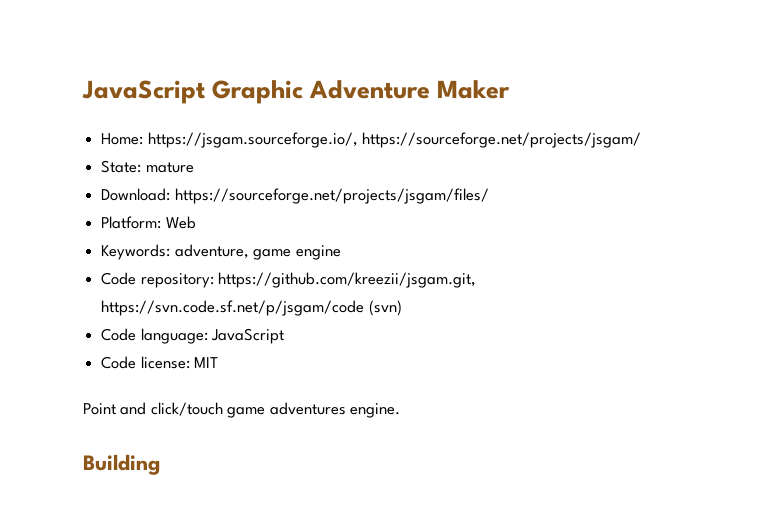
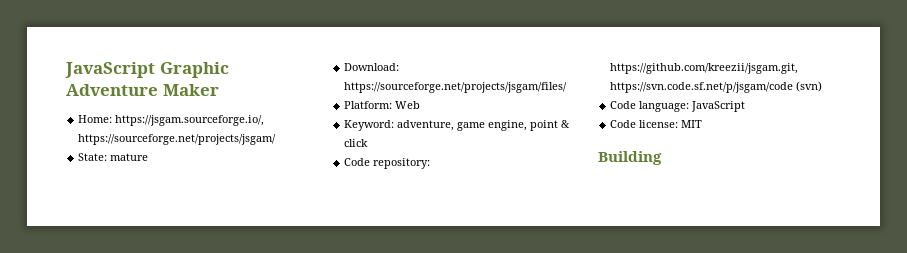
[101,244,171,260] Keywords: -> [344,120,395,131] Keyword:
[295,245,341,260] engine -> [488,120,571,131] [344,139,369,147] engine, point & click
[83,402,401,418] // Point and click/touch game adventures engine. -> (703, 124) none

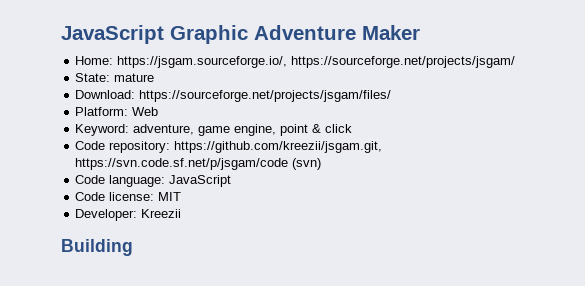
(703, 124) none -> [75,209,182,221] // Developer: Kreezii

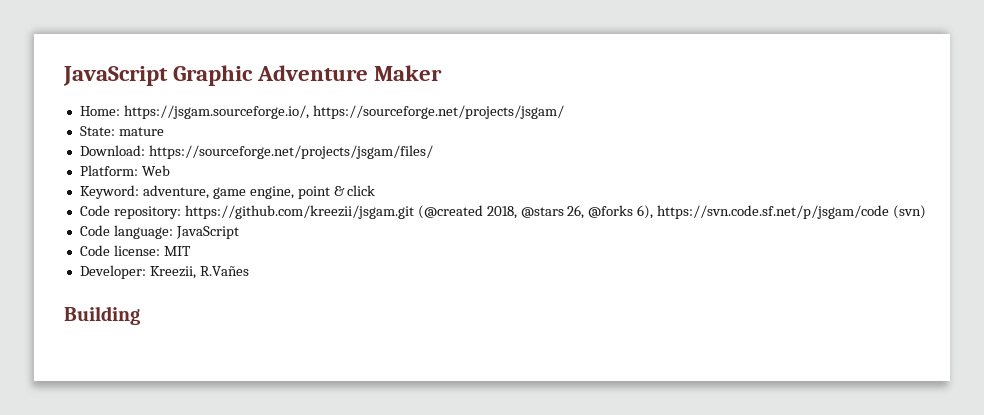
[174,141,383,153] https://github.com/kreezii/jsgam.git, -> [184,205,654,219] https://github.com/kreezii/jsgam.git (@created 2018, @stars 26, @forks 6),
[141,209,182,218] Kreezii -> [149,266,249,279] Kreezii, R.Vañes

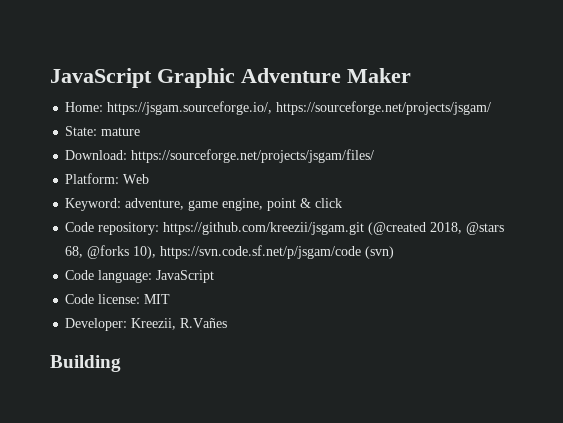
[567,205,654,219] 26, @forks 6), -> [65,245,157,259] 68, @forks 10),

